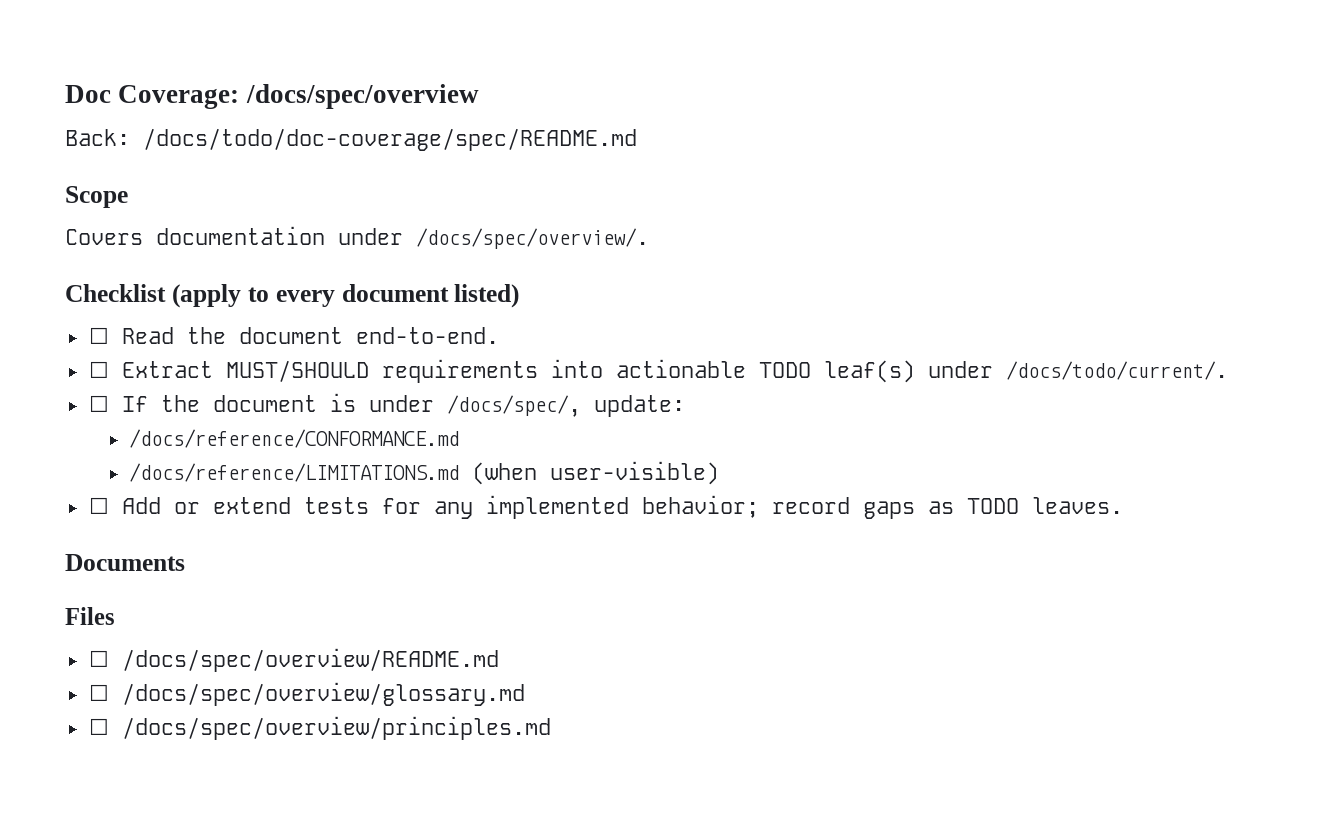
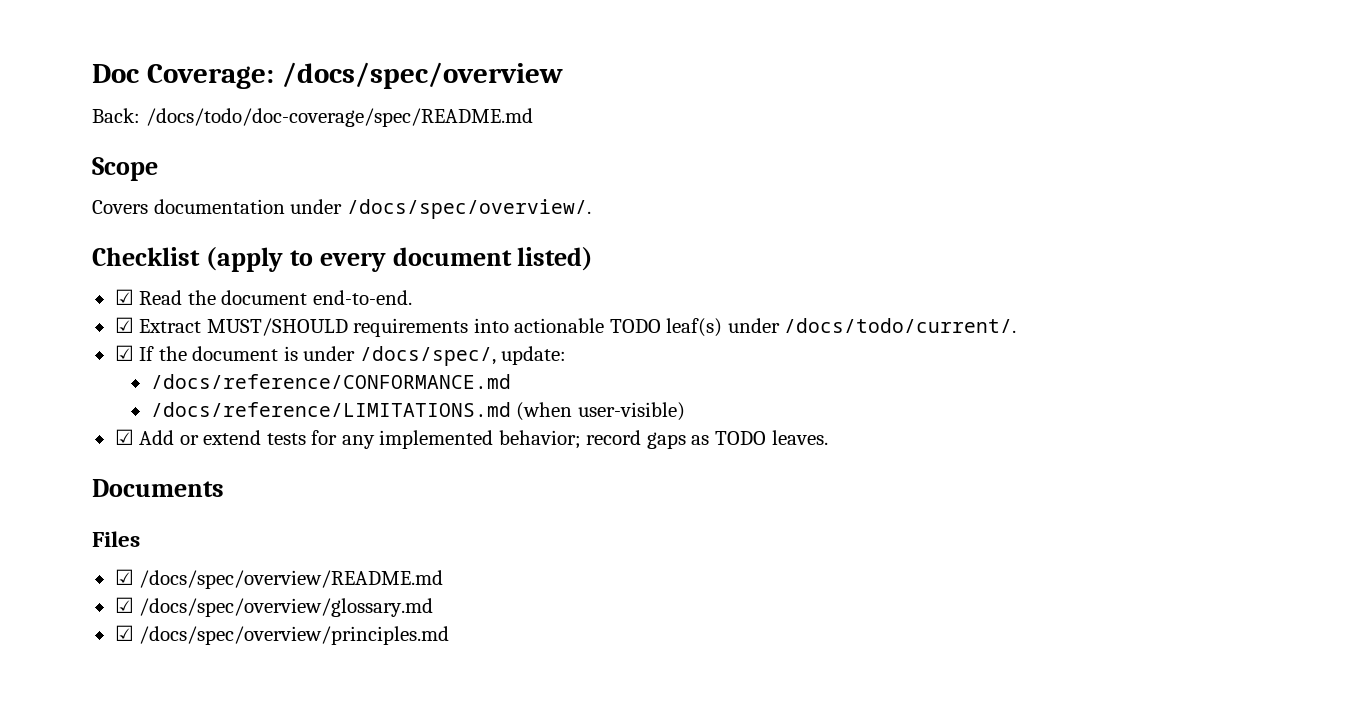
[88,327,109,344] ☐ -> [114,289,134,305] ☑
[88,361,109,378] ☐ -> [114,317,134,333] ☑
[88,395,109,412] ☐ -> [114,345,134,361] ☑
[88,497,109,514] ☐ -> [114,429,134,445] ☑
[88,650,109,667] ☐ -> [114,569,134,585] ☑
[88,684,109,701] ☐ -> [114,597,134,613] ☑
[88,718,109,735] ☐ -> [114,625,134,641] ☑

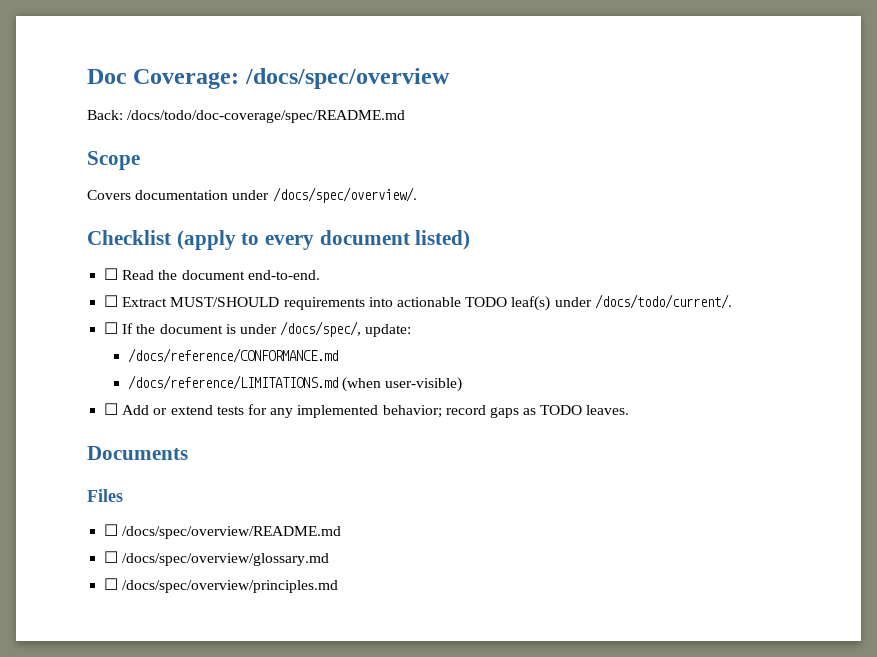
[114,289,134,305] ☑ -> [104,268,119,280] ☐
[114,317,134,333] ☑ -> [104,295,119,307] ☐
[114,345,134,361] ☑ -> [104,322,119,334] ☐
[114,429,134,445] ☑ -> [104,403,119,415] ☐
[114,569,134,585] ☑ -> [104,524,119,536] ☐
[114,597,134,613] ☑ -> [104,551,119,563] ☐
[114,625,134,641] ☑ -> [104,578,119,590] ☐

